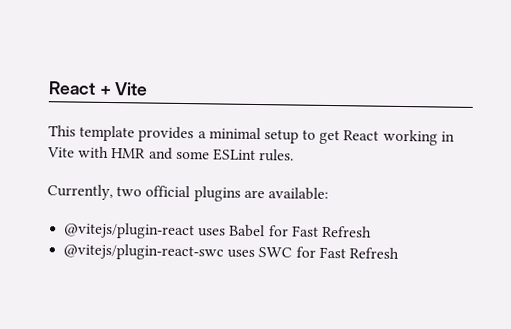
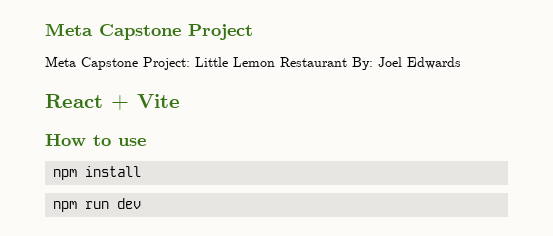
[48,81,149,96] [48,125,455,146] [47,146,295,162] [47,184,329,202] [63,222,372,240] [63,243,399,261] React + Vite // This template provides a minimal setup to get React working in Vite with HMR and some ESLint rules. // Currently, two official plugins are available: // @vitejs/plugin-react uses Babel for Fast Refresh // @vitejs/plugin-react-swc uses SWC for Fast Refresh -> [45,23,253,40] [45,56,461,70] [45,94,180,110] [45,134,146,146] [53,166,142,180] [53,198,142,212] Meta Capstone Project // Meta Capstone Project: Little Lemon Restaurant By: Joel Edwards // React + Vite // How to use // npm install // npm run dev

